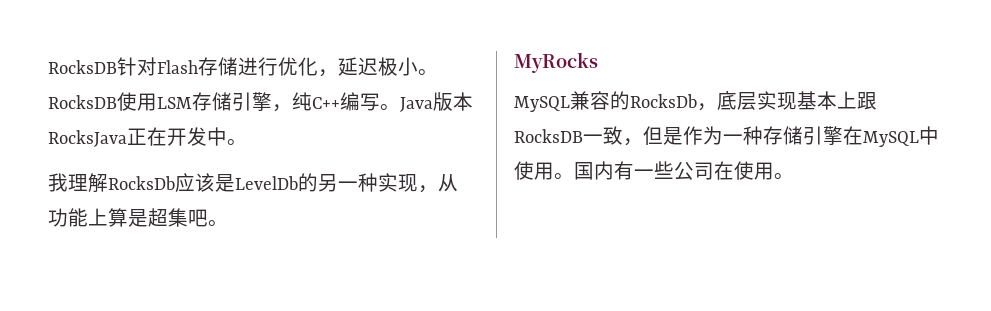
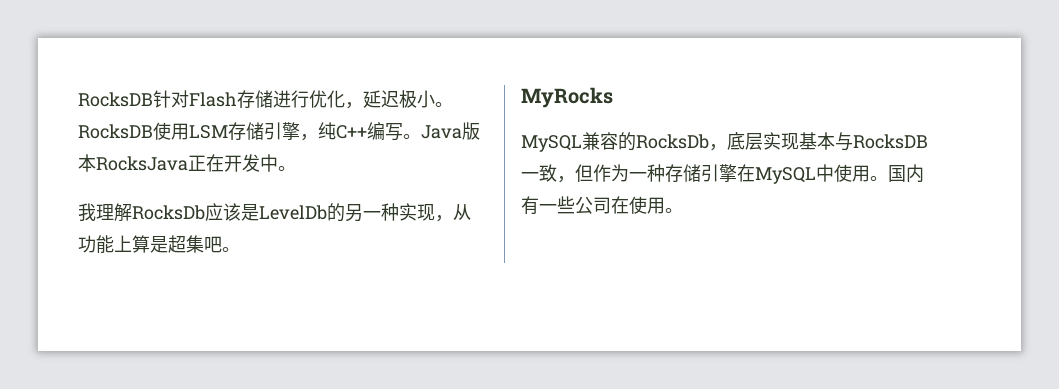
[837,91,877,110] 上跟 -> [835,132,853,151] 与
[663,127,683,145] 是 -> (593, 173) none

